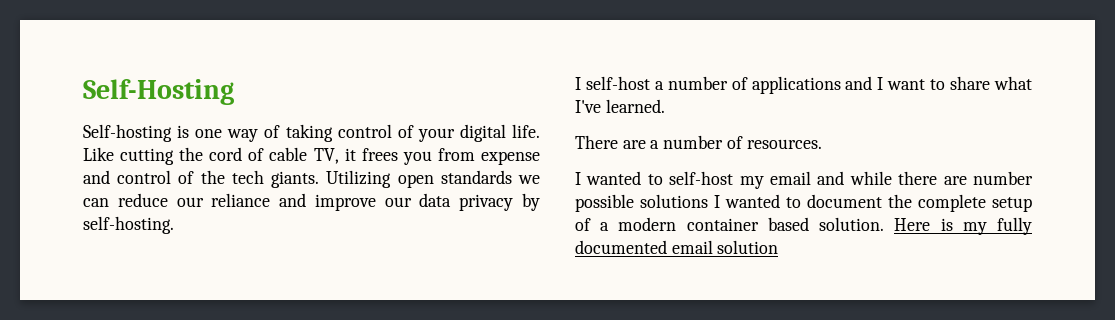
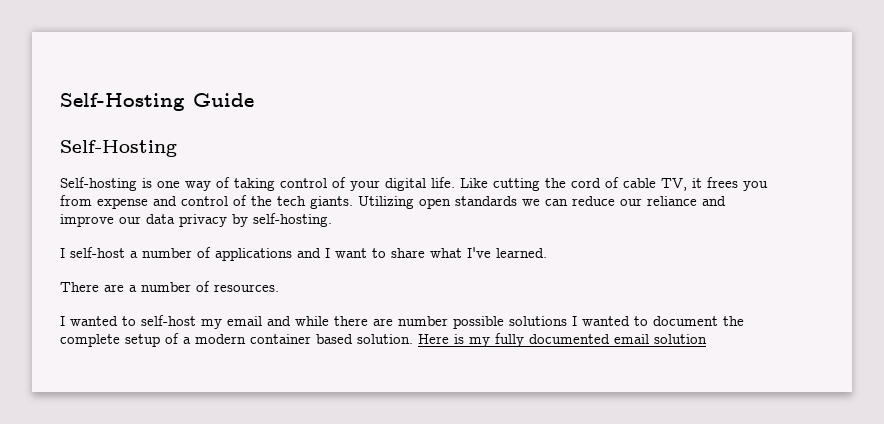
[83,79,234,105] Self-Hosting -> [60,93,254,111] [60,140,177,157] Self-Hosting Guide // Self-Hosting

